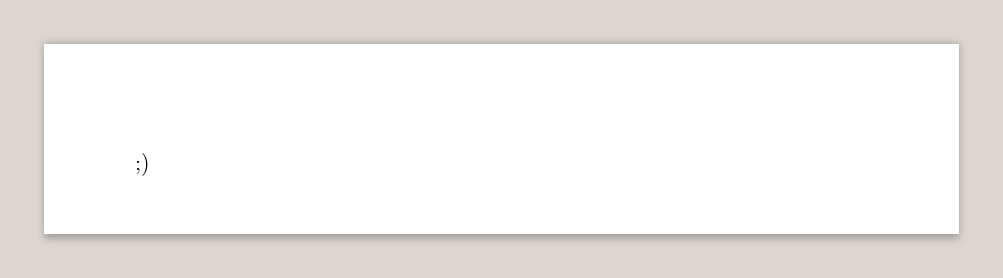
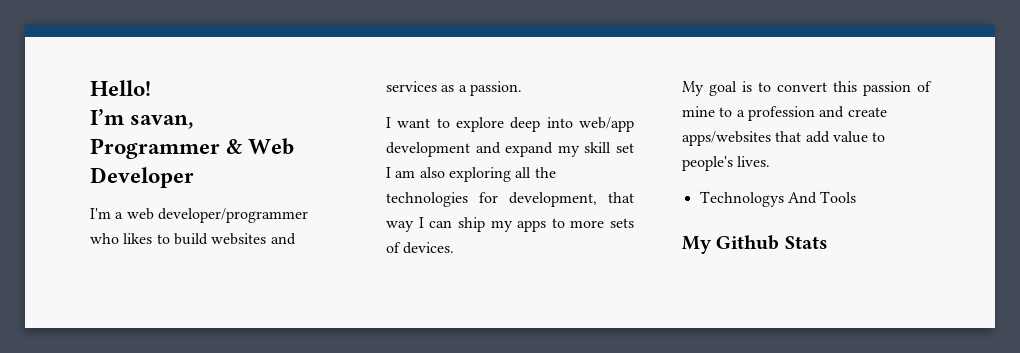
[135,153,150,176] ;) -> [90,80,151,96] [90,109,194,129] [90,138,295,159] [90,167,194,188] [90,208,308,223] [90,233,296,245] [386,81,522,96] [386,117,634,132] [386,142,634,157] [386,167,556,182] [386,192,634,207] [386,217,634,232] [386,242,455,254] [682,81,932,96] [682,106,887,121] [682,131,886,146] [682,156,771,171] [699,191,857,207] [682,235,828,254] Hello! // I’m savan, // Programmer & Web Developer // I'm a web developer/programmer who likes to build websites and services as a passion. // I want to explore deep into web/app development and expand my skill set I am also exploring all the technologies for development, that way I can ship my apps to more sets of devices. // My goal is to convert this passion of mine to a profession and create apps/websites that add value to people's lives. // Technologys And Tools // My Github Stats

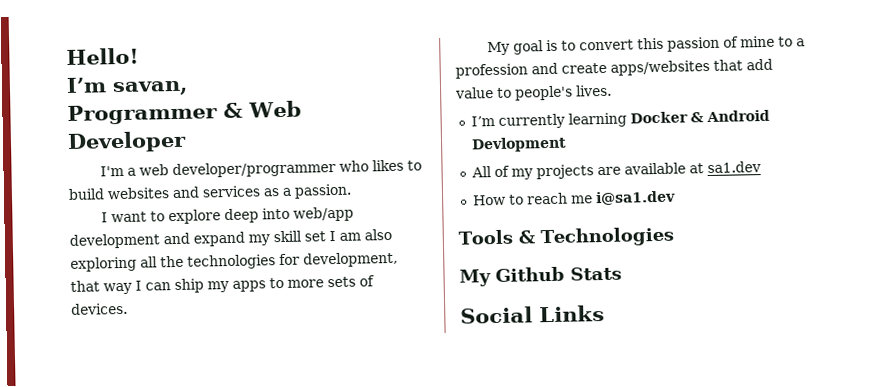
[699,191,817,207] Technologys And -> [470,109,770,129] [470,136,567,153] [470,161,761,180] [472,190,676,206] I’m currently learning Docker & Android Devlopment // All of my projects are available at sa1.dev // How to reach me i@sa1.dev //
(857, 197) none -> [517,226,674,248] & Technologies
(828, 242) none -> [460,304,605,324] // Social Links

